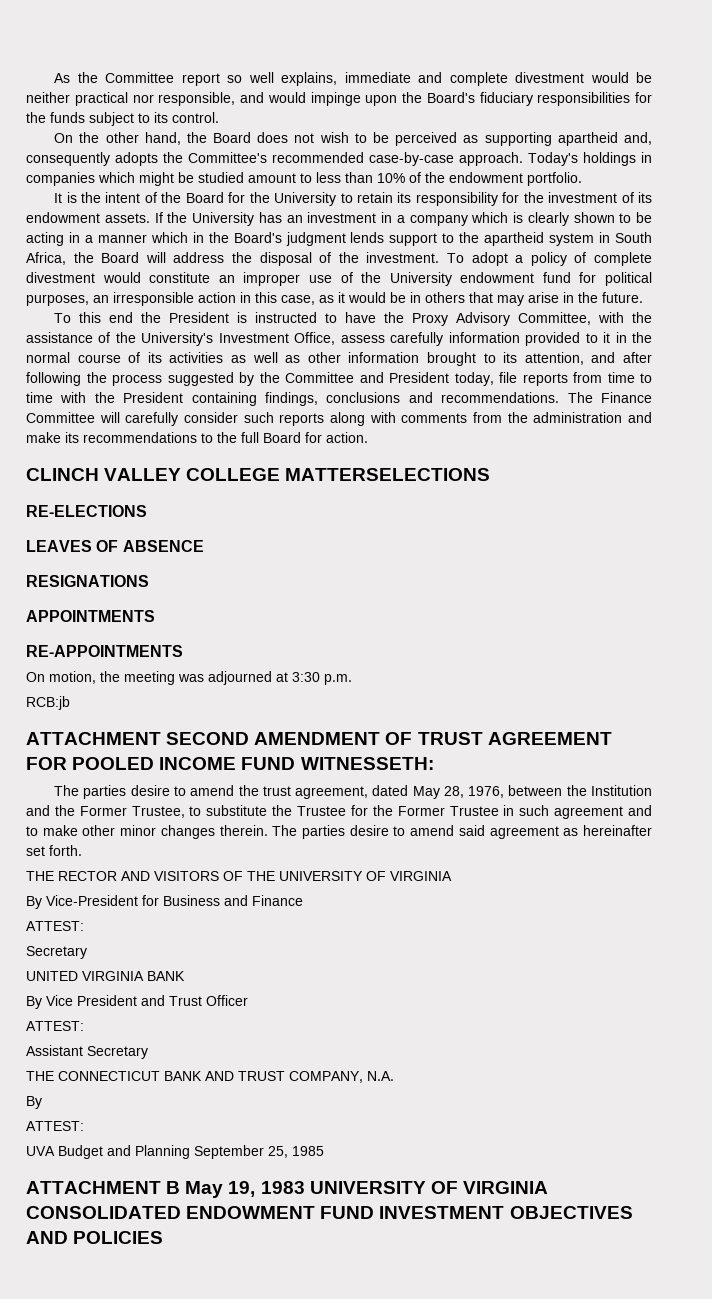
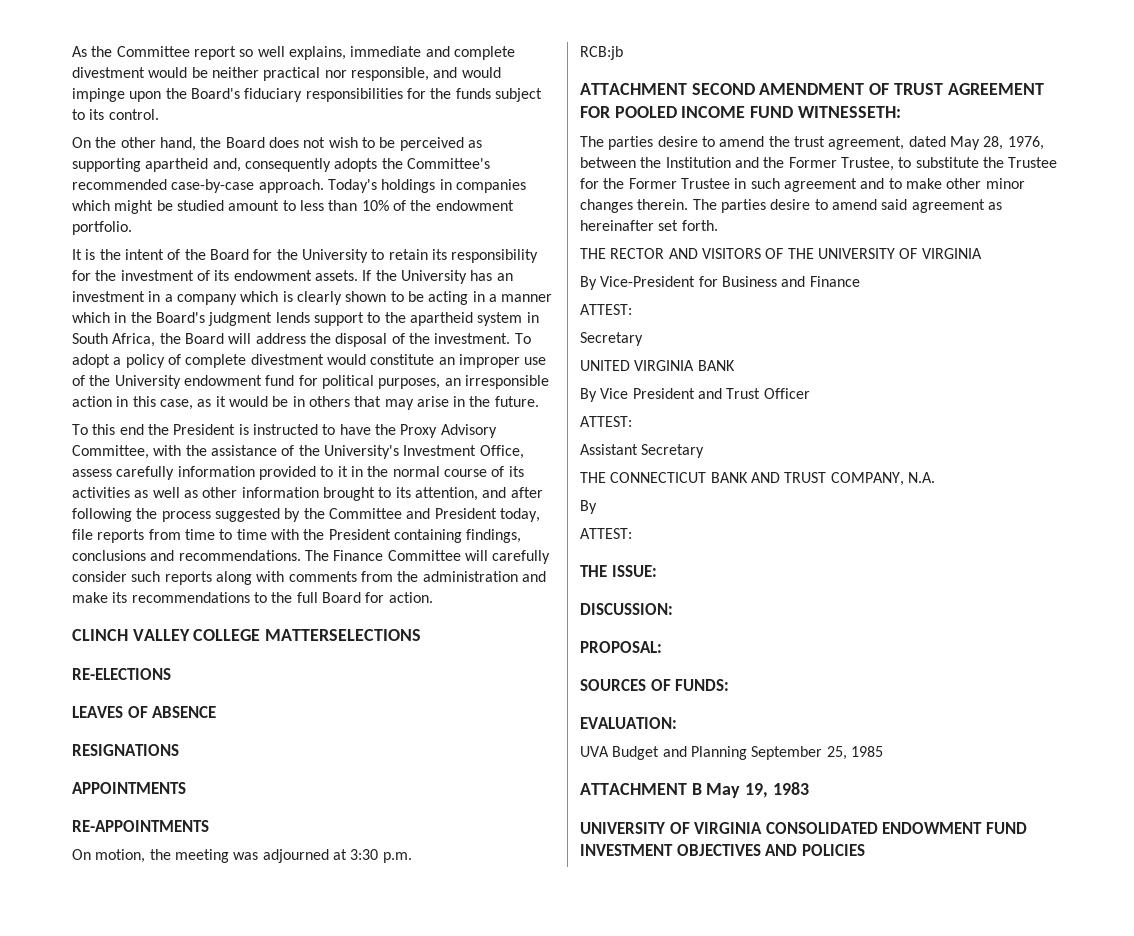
(84, 1126) none -> [580,565,657,577] [580,603,673,615] [580,641,662,653] [580,679,730,691] [580,717,677,729] // THE ISSUE: // DISCUSSION: // PROPOSAL: // SOURCES OF FUNDS: // EVALUATION:
(305, 1187) none -> (809, 788) //

